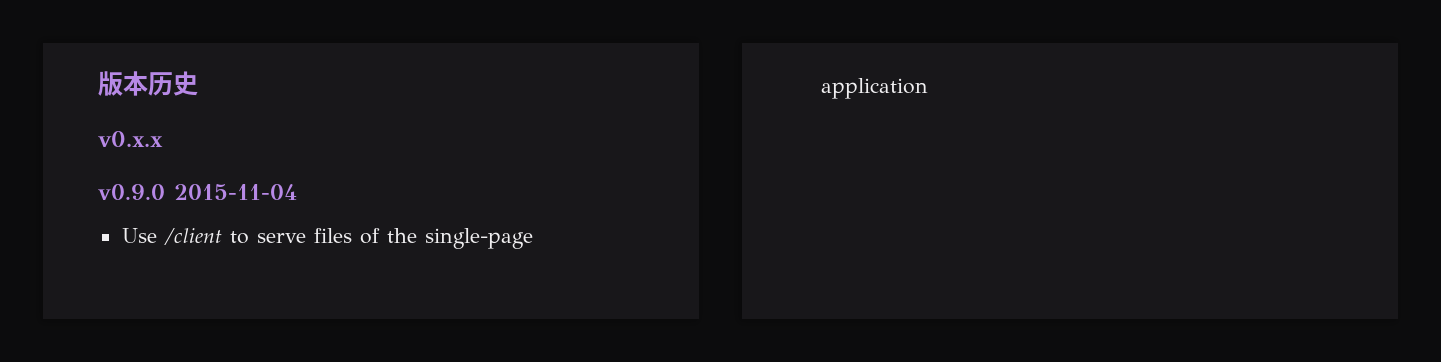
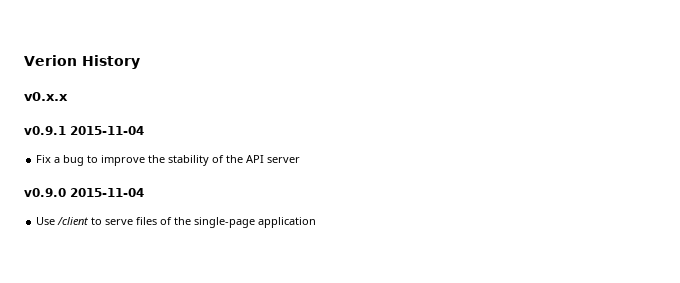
[98,71,198,96] 版本历史 -> [24,55,140,69] Verion History
(163, 139) none -> [24,126,144,135] [36,155,301,166] // v0.9.1 2015-11-04 // Fix a bug to improve the stability of the API server

